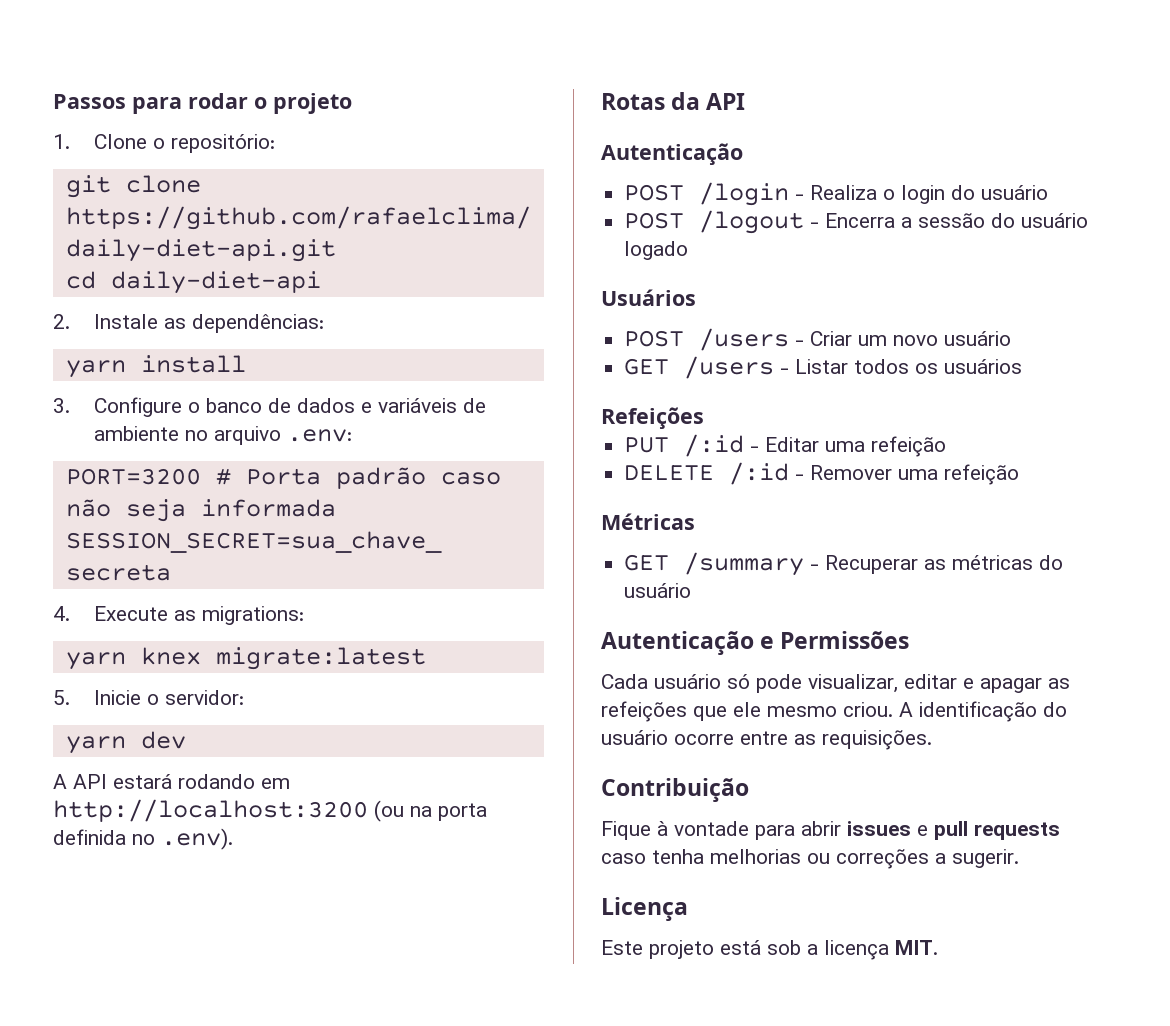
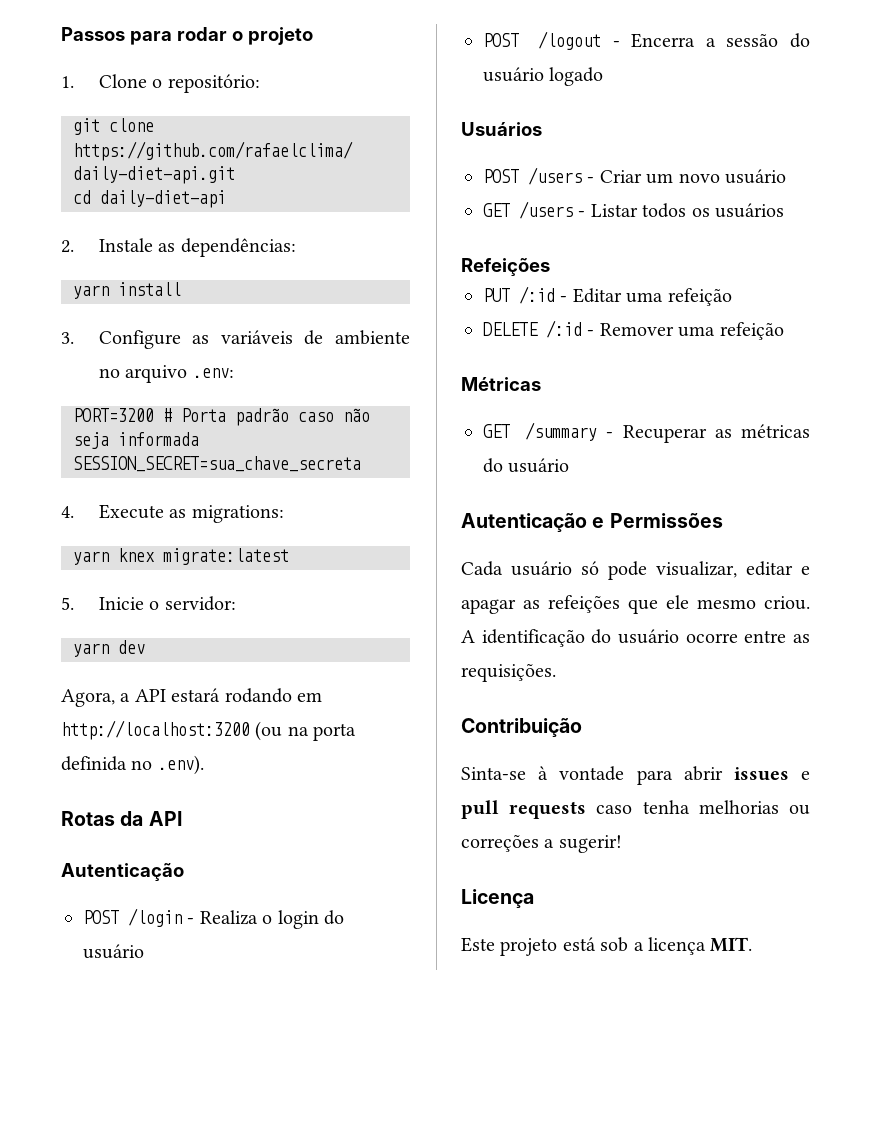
[187,398,372,413] o banco de dados e -> [192,335,210,344] as
[53,774,67,789] A -> [61,689,131,707] Agora, a
[601,821,651,840] Fique -> [461,767,526,780] Sinta-se
[952,849,1019,868] sugerir. -> [558,835,622,853] sugerir!

